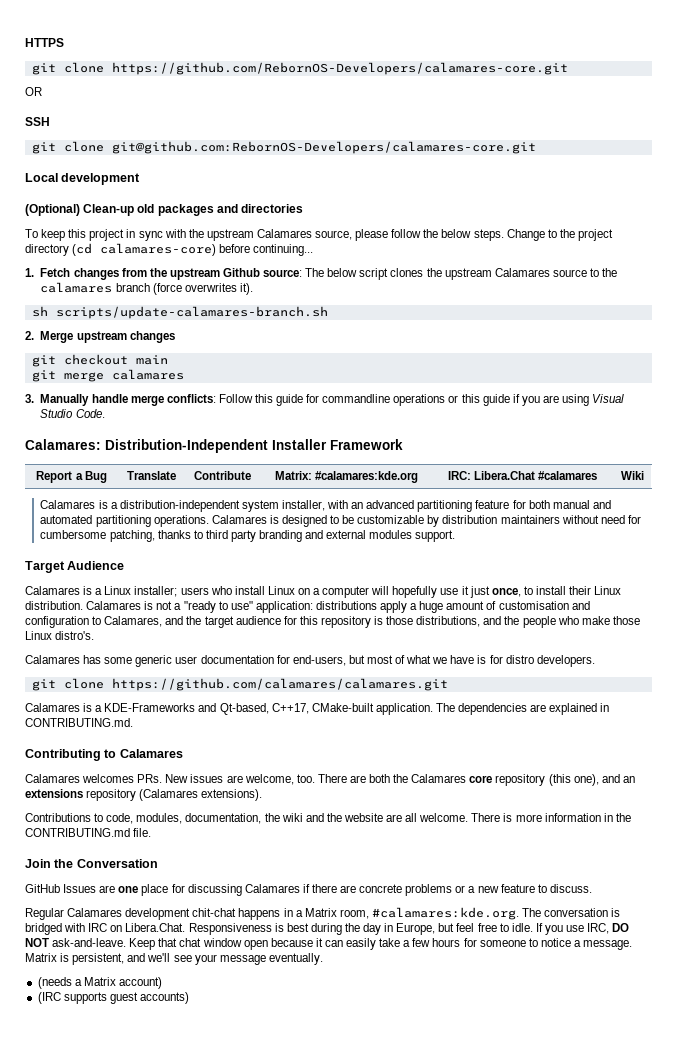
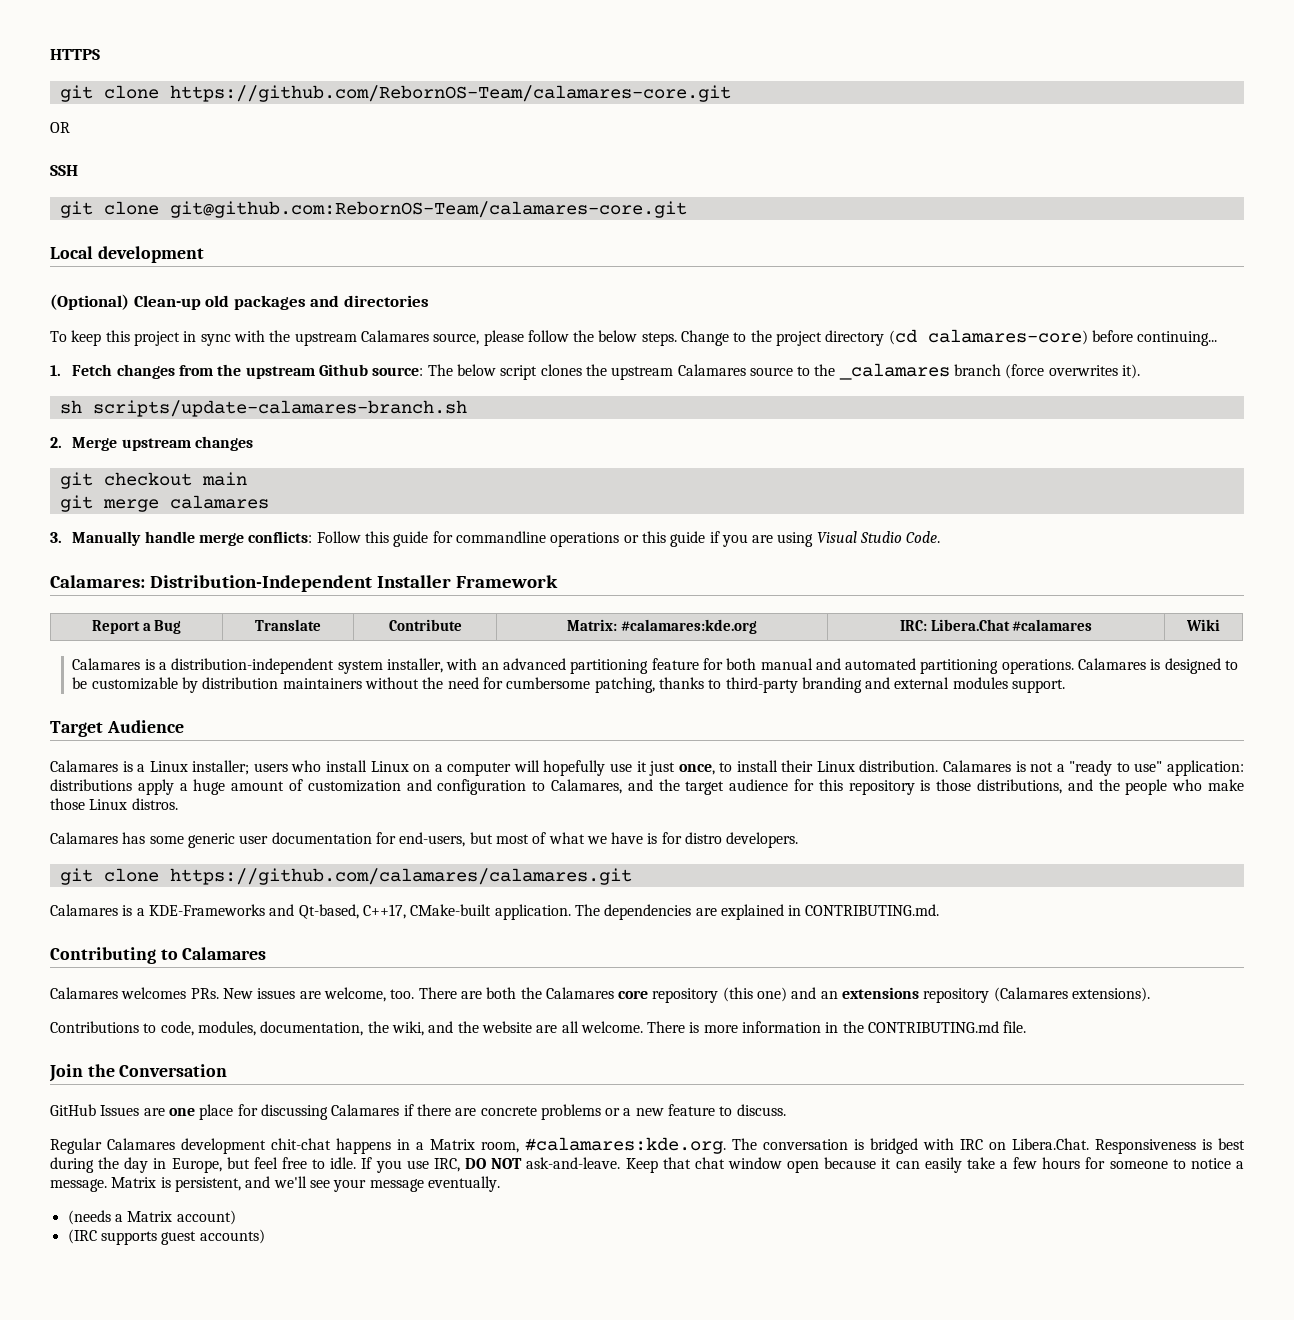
[111,62,568,75] https://github.com/RebornOS-Developers/calamares-core.git -> [169,85,731,102] https://github.com/RebornOS-Team/calamares-core.git
[111,141,536,154] git@github.com:RebornOS-Developers/calamares-core.git -> [169,201,687,218] git@github.com:RebornOS-Team/calamares-core.git
[40,282,113,293] calamares -> [838,363,950,380] _calamares
(599, 519) none -> [422,677,444,689] the
[205,530,256,542] third party -> [725,677,798,693] third-party
[498,601,569,610] customisation -> [307,780,401,792] customization
[55,631,95,640] distro's. -> [131,798,178,810] distros.
[573,774,599,786] one), -> [757,987,788,1002] one)
[281,813,303,822] wiki -> [391,1021,424,1036] wiki,

